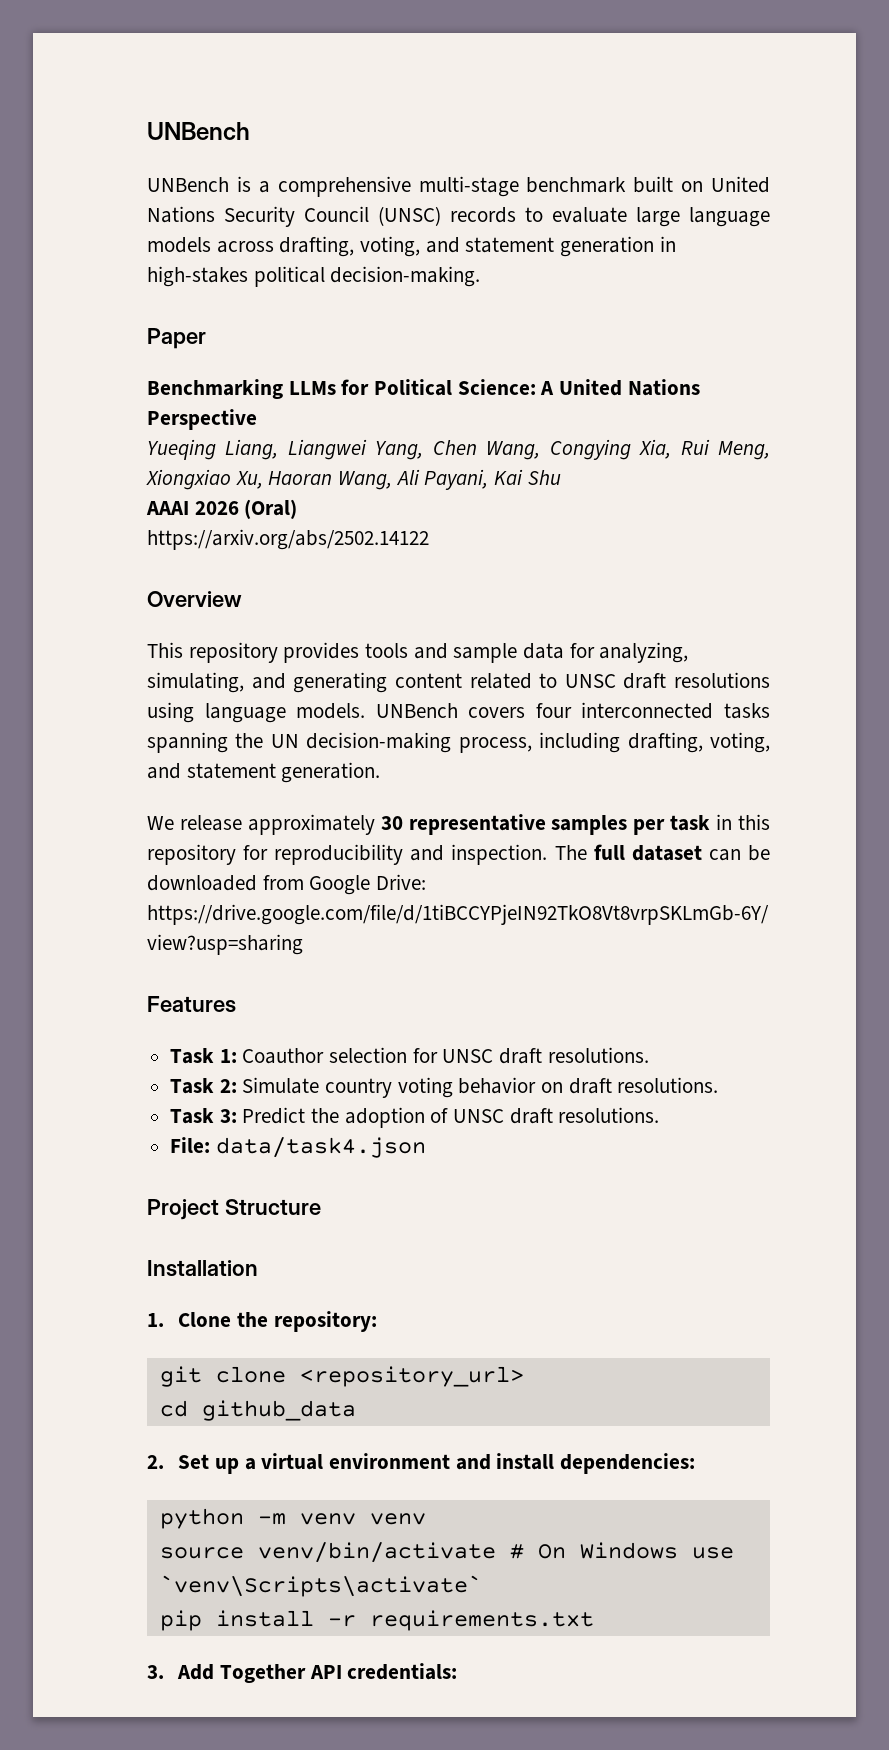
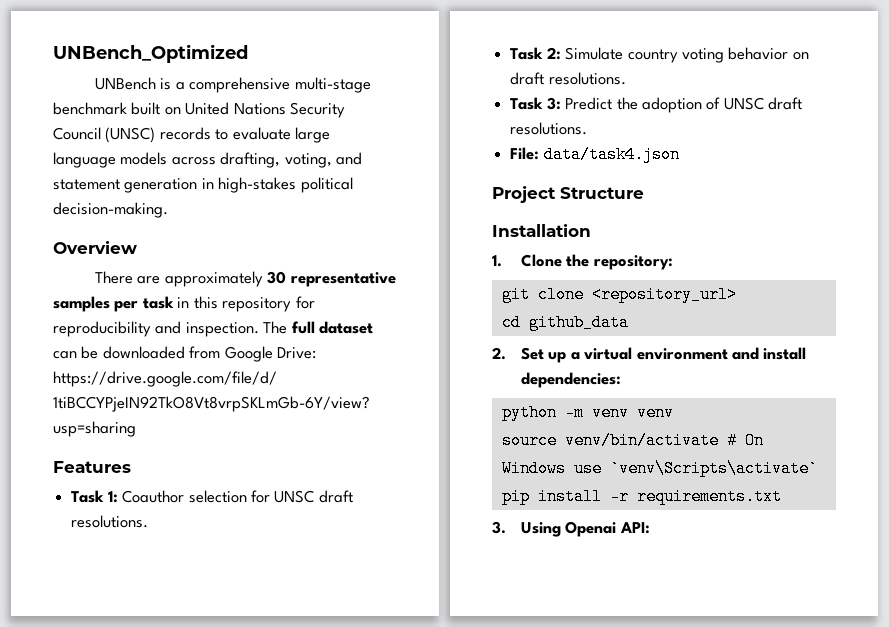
[147,122,250,140] UNBench -> [53,44,248,63] UNBench_Optimized
[147,328,206,349] [147,379,700,399] [147,409,257,430] [147,439,771,460] [146,469,561,490] [146,499,298,519] [147,529,429,550] [147,591,242,607] [147,642,689,663] [147,672,770,693] [147,702,770,723] [147,732,770,753] [147,762,381,783] [147,815,242,831] Paper // Benchmarking LLMs for Political Science: A United Nations Perspective // Yueqing Liang, Liangwei Yang, Chen Wang, Congying Xia, Rui Meng, Xiongxiao Xu, Haoran Wang, Ali Payani, Kai Shu // AAAI 2026 (Oral) // https://arxiv.org/abs/2502.14122 // Overview // This repository provides tools and sample data for analyzing, simulating, and generating content related to UNSC draft resolutions using language models. UNBench covers four interconnected tasks spanning the UN decision-making process, including drafting, voting, and statement generation. // We release -> [53,241,137,254] [94,271,161,284] Overview // There are
[177,1663,458,1683] Add Together API credentials: -> [520,521,650,537] Using Openai API:

